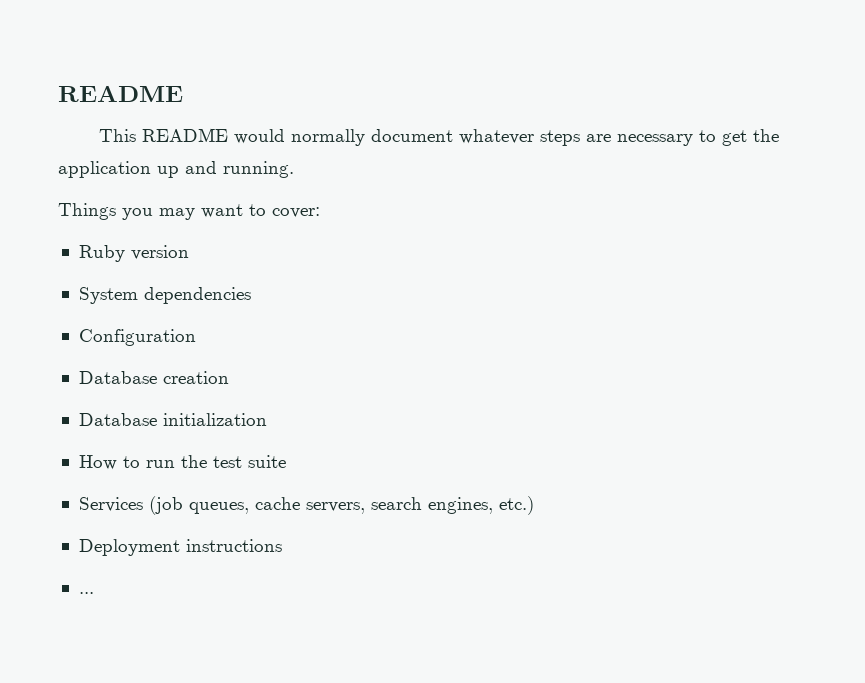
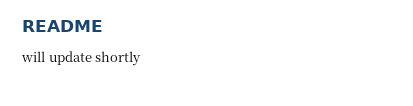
[99,128,780,146] [58,161,294,178] [58,203,320,220] [78,245,189,262] [78,287,251,304] [78,329,196,346] [78,371,229,384] [78,413,267,426] [78,455,286,470] [78,496,534,515] [78,539,282,556] [78,592,94,594] This README would normally document whatever steps are necessary to get the application up and running. // Things you may want to cover: // Ruby version // System dependencies // Configuration // Database creation // Database initialization // How to run the test suite // Services (job queues, cache servers, search engines, etc.) // Deployment instructions // ... -> [21,51,142,66] will update shortly

